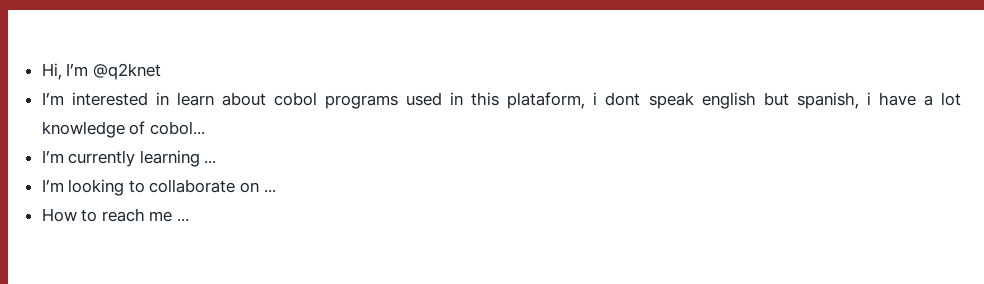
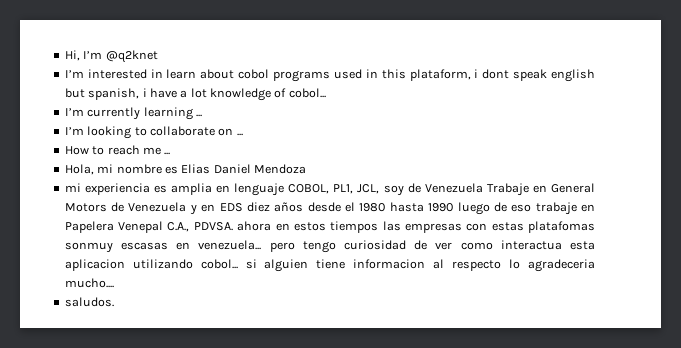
(190, 220) none -> [64,164,306,175] [64,183,596,196] [64,202,596,215] [64,221,596,233] [64,240,595,253] [64,259,596,272] [64,278,114,288] [64,297,114,307] // Hola, mi nombre es Elias Daniel Mendoza // mi experiencia es amplia en lenguaje COBOL, PL1, JCL, soy de Venezuela Trabaje en General Motors de Venezuela y en EDS diez años desde el 1980 hasta 1990 luego de eso trabaje en Papelera Venepal C.A., PDVSA. ahora en estos tiempos las empresas con estas platafomas sonmuy escasas en venezuela... pero tengo curiosidad de ver como interactua esta aplicacion utilizando cobol... si alguien tiene informacion al respecto lo agradeceria mucho.... // saludos.

